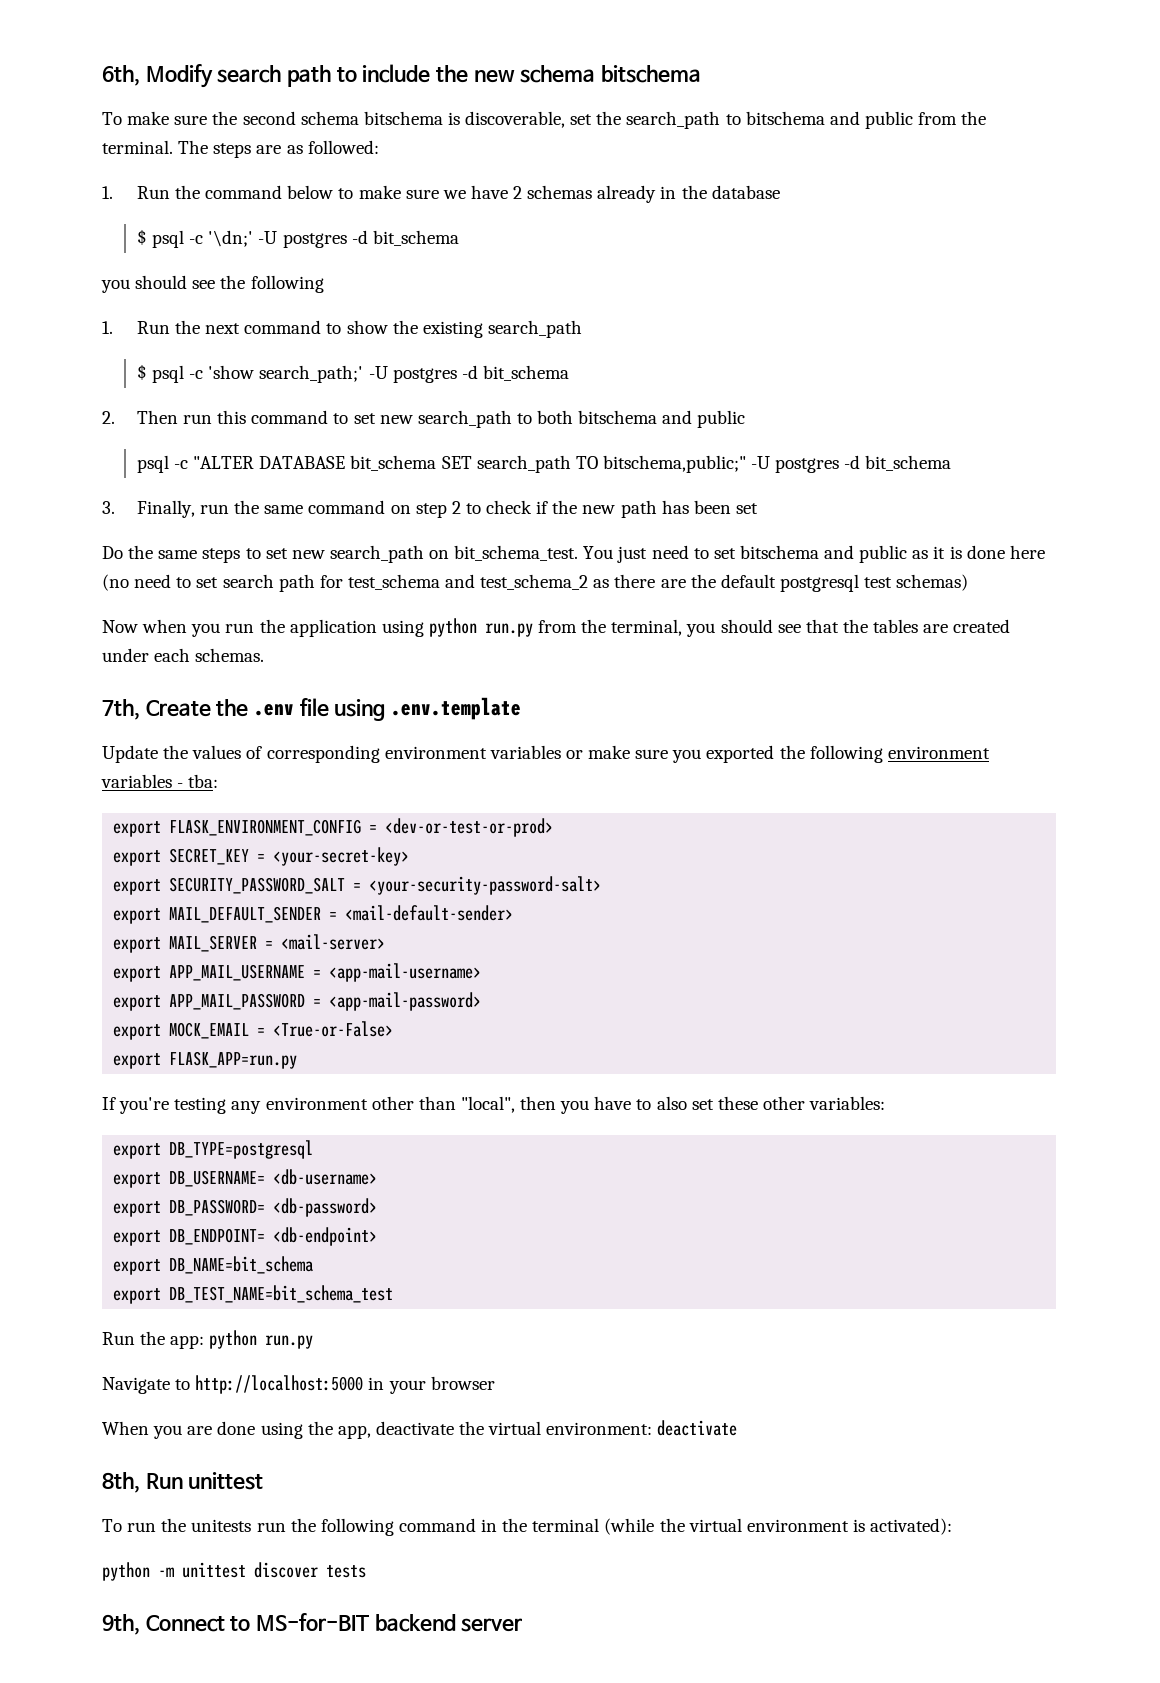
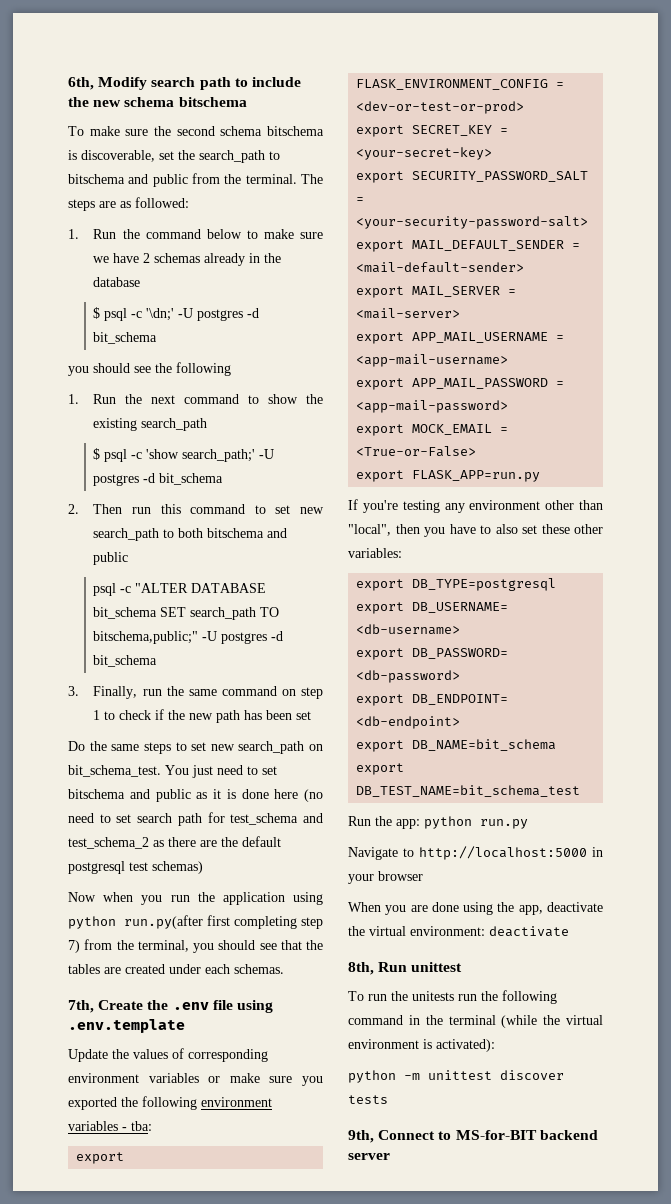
[451,501,461,514] 2 -> [93,710,101,720] 1
[484,623,533,637] run.py -> [124,915,323,929] [68,940,80,953] run.py(after first completing step 7)

